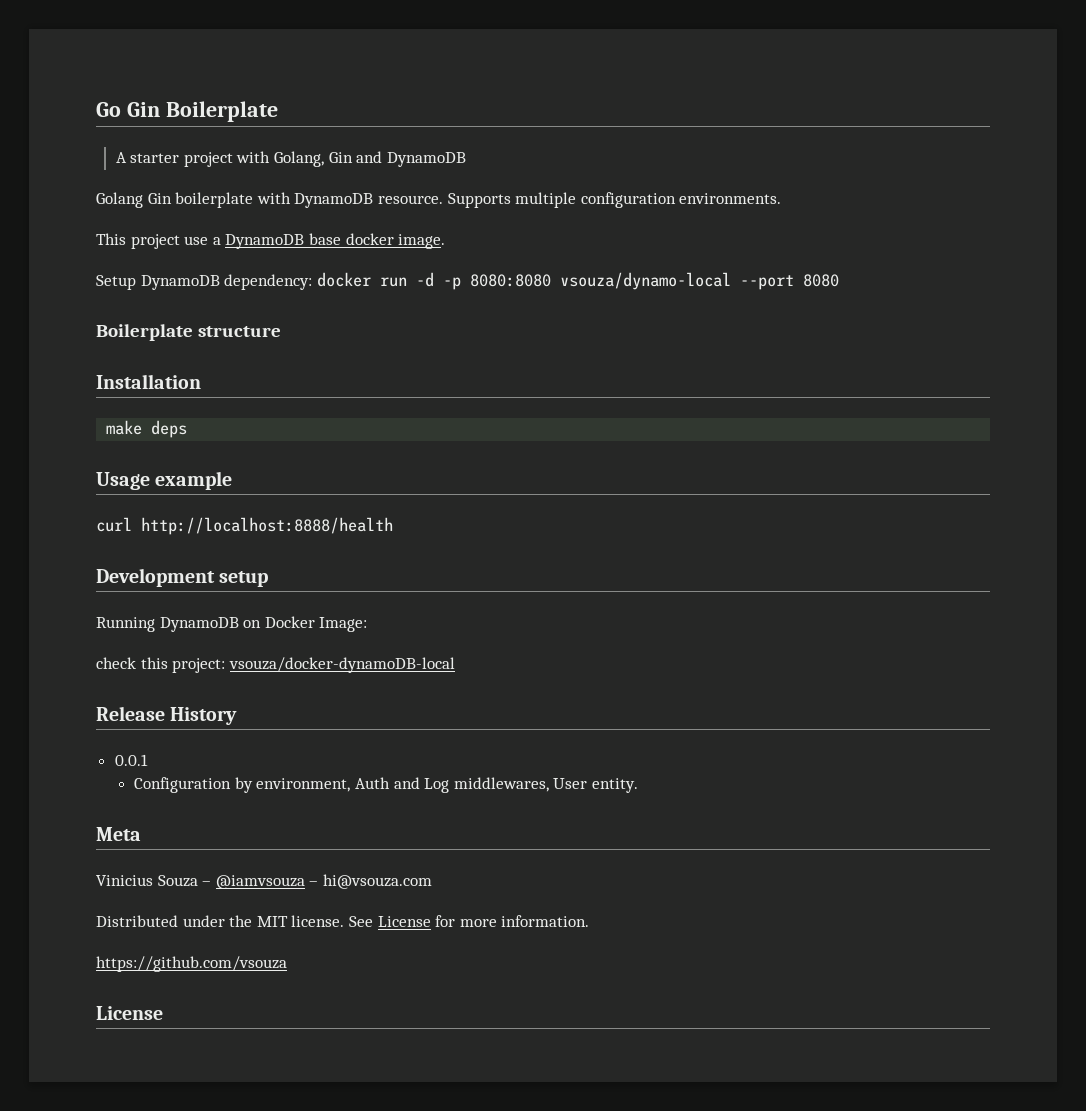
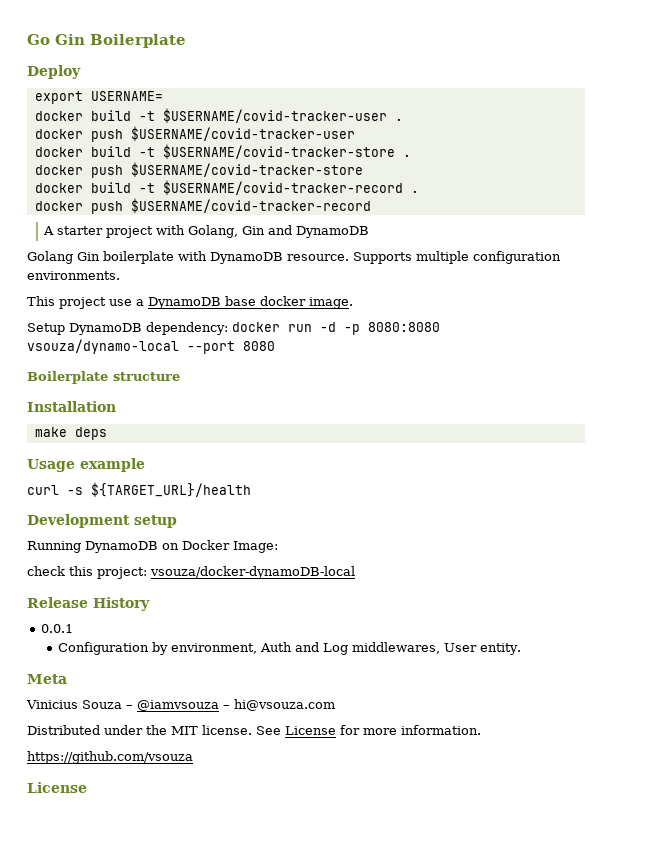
(278, 111) none -> [27,65,81,79] [34,91,163,104] [34,108,403,123] [34,126,355,142] [34,144,411,159] [34,162,363,178] [34,180,419,195] [34,198,371,214] // Deploy // export USERNAME= // docker build -t $USERNAME/covid-tracker-user . // docker push $USERNAME/covid-tracker-user // docker build -t $USERNAME/covid-tracker-store . // docker push $USERNAME/covid-tracker-store // docker build -t $USERNAME/covid-tracker-record . // docker push $USERNAME/covid-tracker-record
[141,517,393,535] http://localhost:8888/health -> [67,482,251,497] -s ${TARGET_URL}/health

